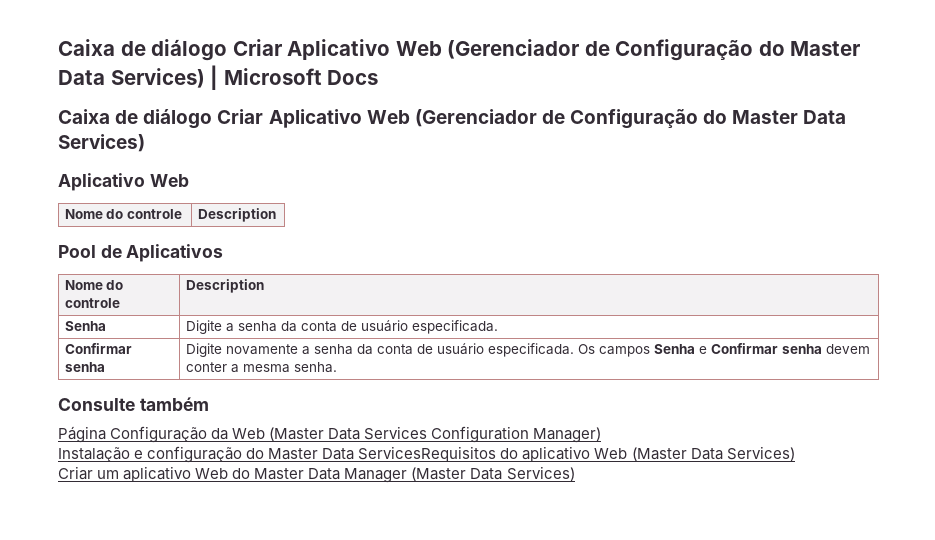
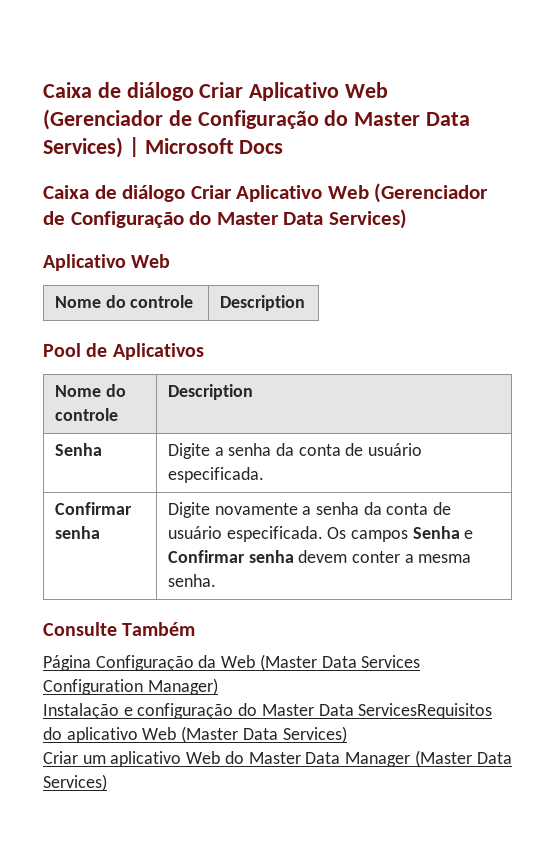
[139,397,209,411] também -> [122,622,196,636] Também

